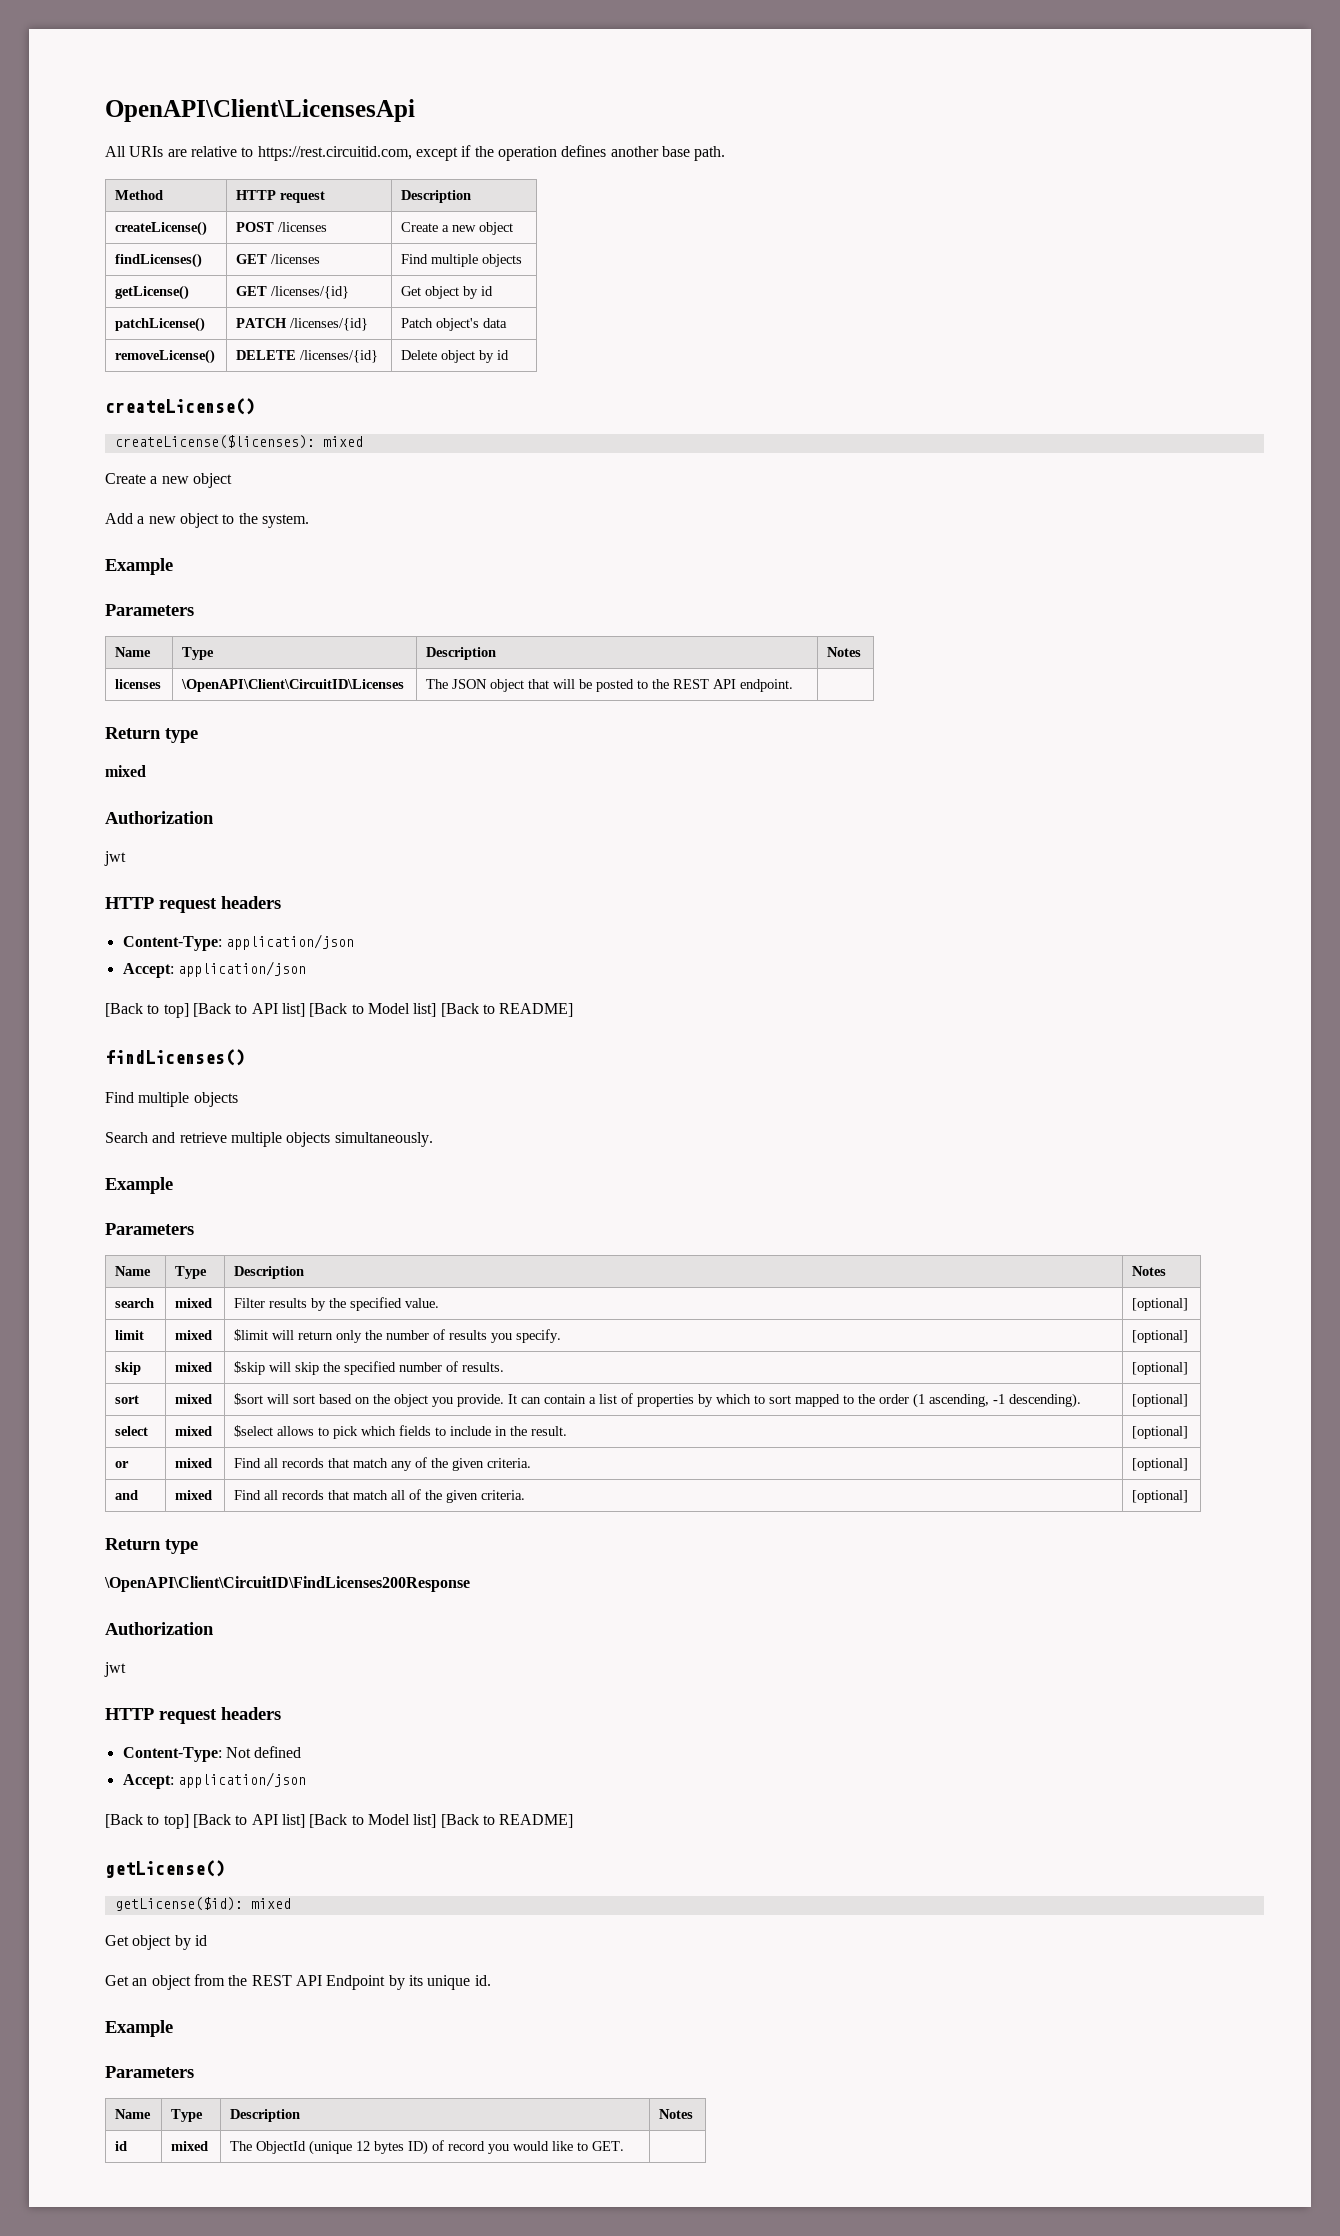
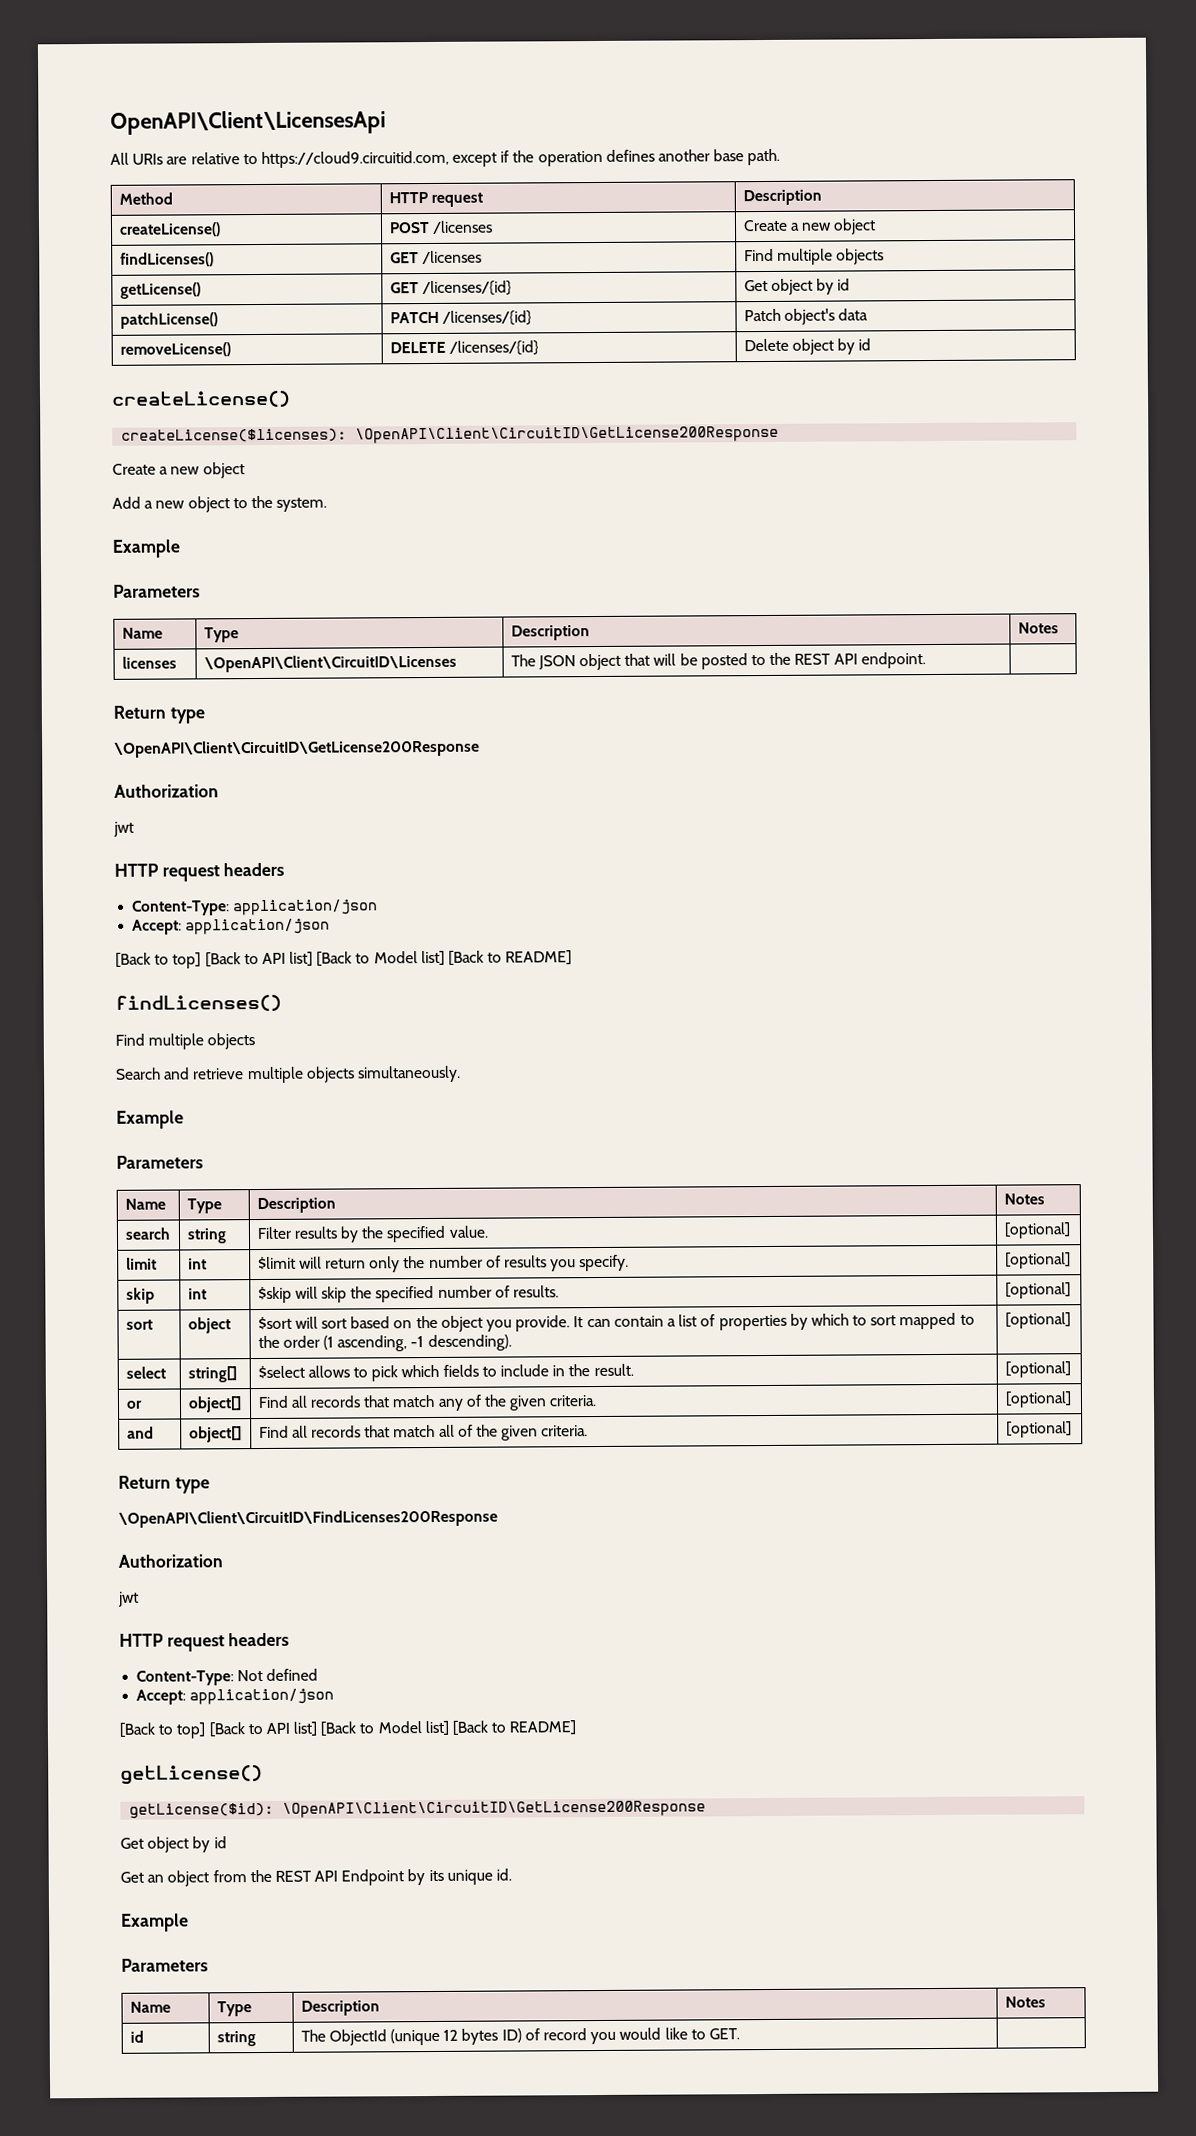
[257,146,412,161] https://rest.circuitid.com, -> [260,150,449,168] https://cloud9.circuitid.com,
[322,436,363,447] mixed -> [355,425,780,444] \OpenAPI\Client\CircuitID\GetLicense200Response
[105,765,146,777] mixed -> [114,739,480,758] \OpenAPI\Client\CircuitID\GetLicense200Response
[175,1298,213,1308] mixed -> [186,1228,227,1244] string
[175,1330,213,1340] mixed -> [187,1258,207,1270] int
[175,1362,213,1372] mixed -> [187,1288,207,1300] int
[175,1394,213,1404] mixed -> [187,1317,231,1334] object
[175,1426,213,1436] mixed -> [187,1366,237,1383] string[]
[175,1458,213,1468] mixed -> [187,1396,242,1413] object[]
[175,1490,213,1500] mixed -> [188,1426,242,1443] object[]
[250,1898,291,1909] mixed -> [282,1800,707,1818] \OpenAPI\Client\CircuitID\GetLicense200Response
[171,2141,209,2151] mixed -> [216,2031,256,2047] string

